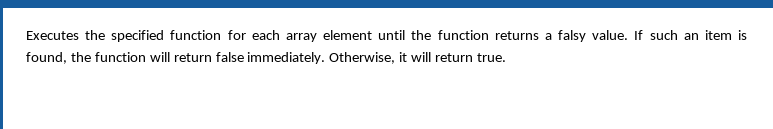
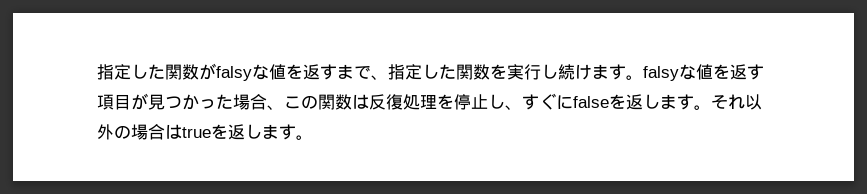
[26,30,747,42] [26,52,507,64] Executes the specified function for each array element until the function returns a falsy value. If such an item is found, the function will return false immediately. Otherwise, it will return true. -> [97,63,764,81] [97,93,762,110] [97,124,313,140] 指定した関数がfalsyな値を返すまで、指定した関数を実行し続けます。falsyな値を返す項目が見つかった場合、この関数は反復処理を停止し、すぐにfalseを返します。それ以外の場合はtrueを返します。

